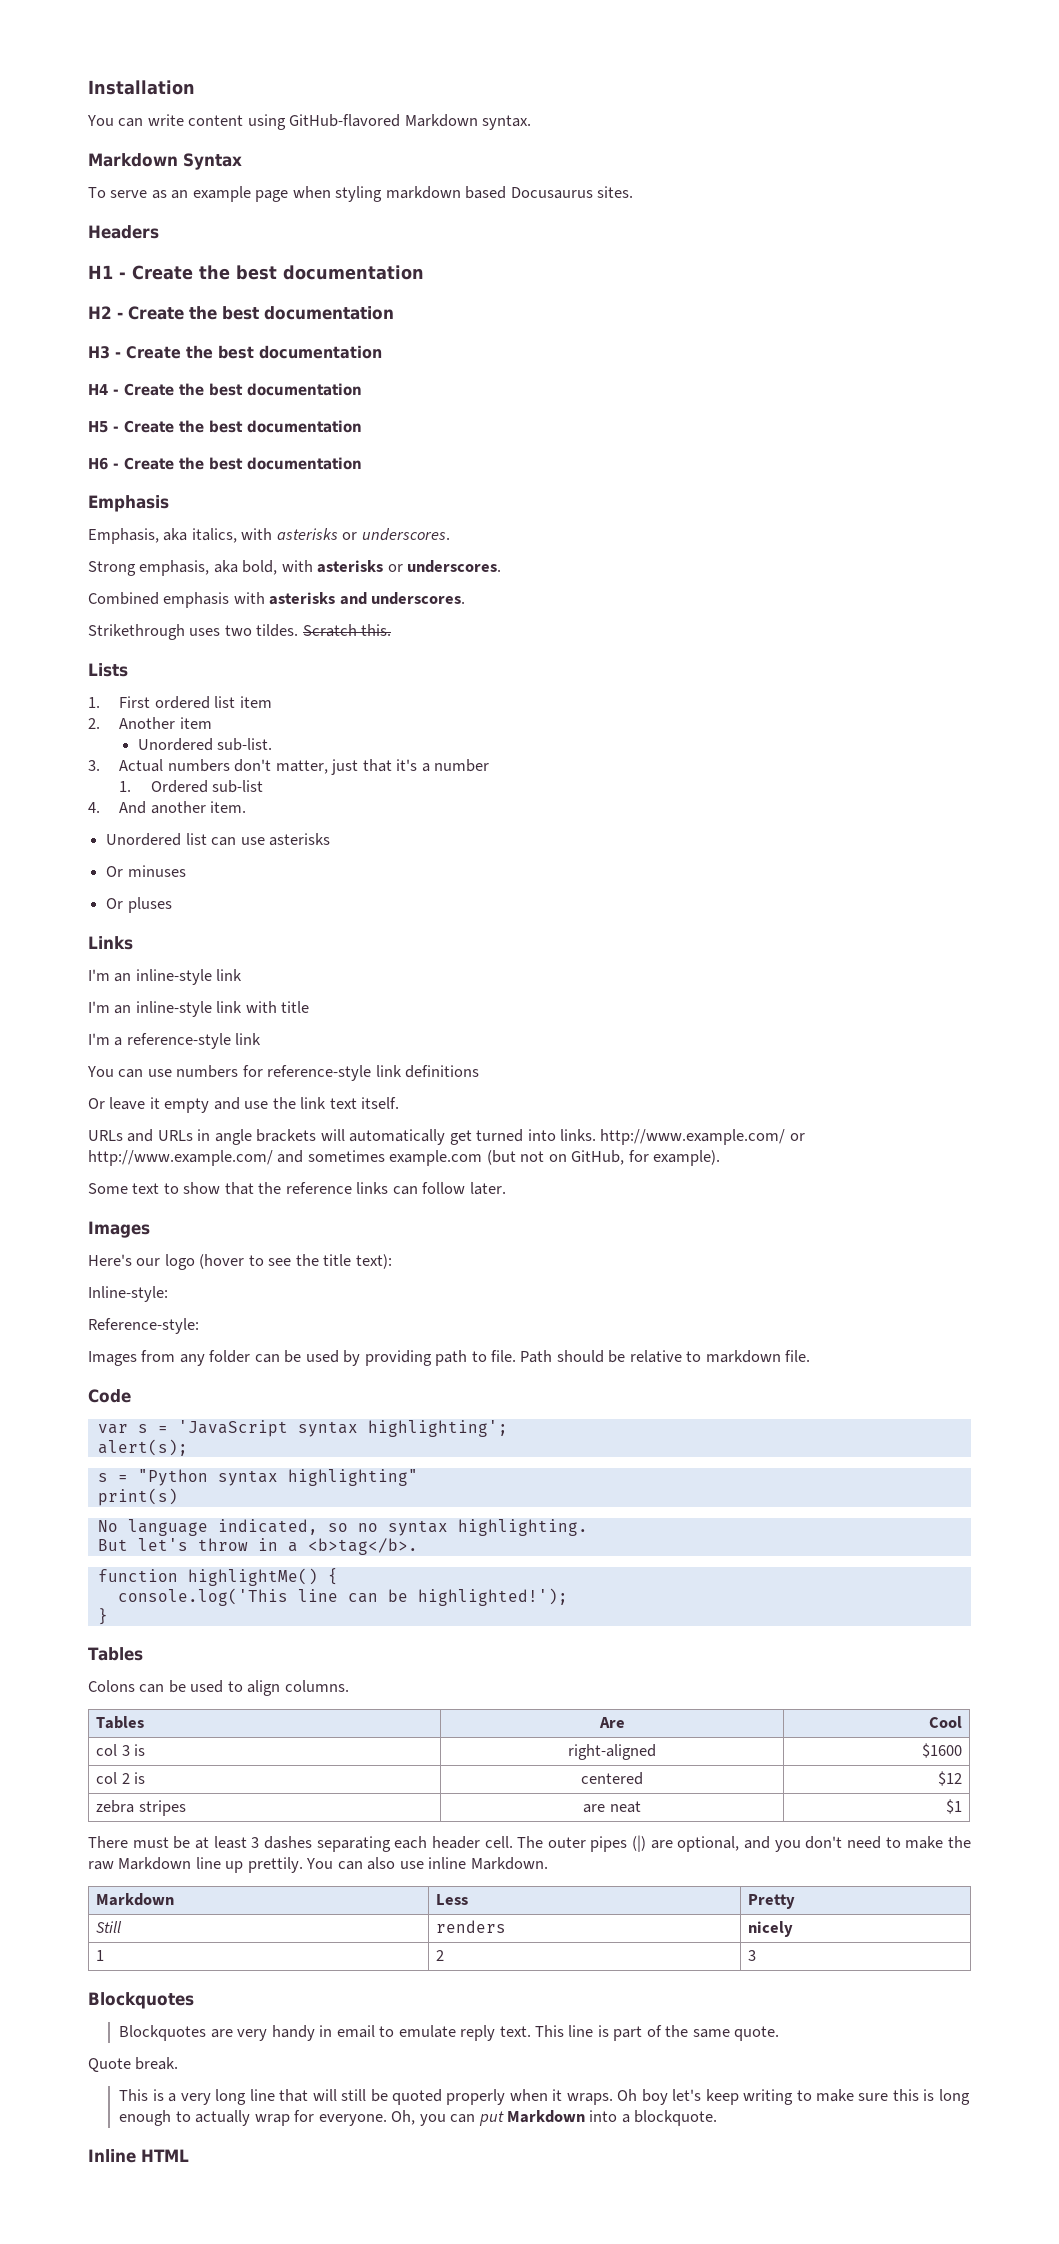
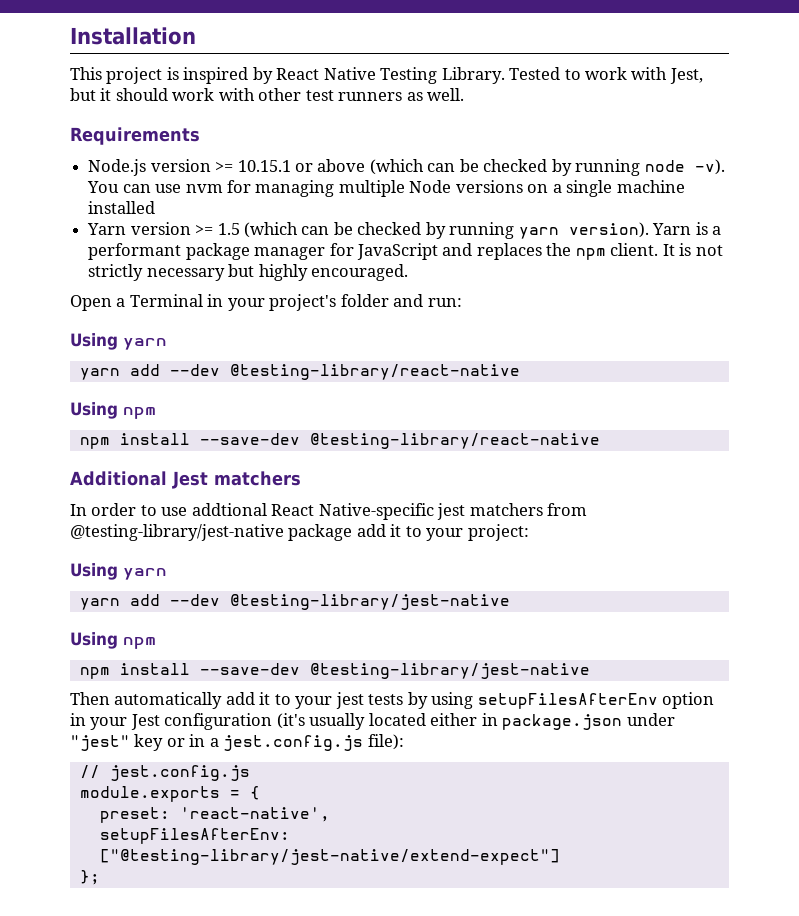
[87,114,532,130] [88,153,242,170] [88,186,634,202] [88,225,159,239] [88,265,424,280] [88,306,394,320] [88,345,382,359] [88,383,362,396] [88,420,362,433] [88,457,362,470] [88,495,169,512] [88,528,450,544] [88,560,502,576] [88,592,466,608] [88,624,392,640] [88,663,128,677] [88,696,272,709] [88,717,212,729] [137,738,273,751] [88,759,490,775] [119,780,264,793] [88,801,247,814] [106,833,330,846] [106,865,186,877] [106,897,172,913] [88,936,133,950] [88,969,243,985] [88,1001,310,1017] [88,1033,262,1049] [87,1065,480,1081] [88,1097,400,1113] [88,1129,805,1145] [88,1150,721,1166] [88,1182,506,1195] [88,1221,150,1238] [88,1254,392,1270] [88,1286,168,1302] [88,1318,199,1334] [88,1350,811,1366] [88,1389,131,1403] [97,1420,508,1437] [97,1439,188,1456] [97,1469,418,1486] [97,1488,178,1506] [97,1519,588,1536] [97,1538,418,1555] [97,1568,338,1586] [117,1588,568,1606] [97,1608,108,1625] [88,1647,143,1661] [88,1680,349,1696] [96,1716,145,1729] [598,1717,625,1728] [928,1716,962,1728] [96,1744,146,1756] [568,1744,656,1760] [921,1743,962,1758] [96,1772,146,1784] [581,1772,643,1785] [937,1771,962,1786] [96,1800,186,1816] [583,1801,641,1813] [945,1799,962,1814] [88,1835,972,1852] [88,1857,548,1873] [96,1893,175,1906] [436,1894,469,1905] [748,1894,796,1909] [96,1921,123,1933] [436,1920,507,1933] [748,1921,794,1937] [96,1950,105,1961] [436,1950,445,1961] [748,1950,757,1961] [88,1992,194,2009] [119,2025,780,2041] [88,2057,179,2072] [119,2089,970,2105] [119,2110,718,2126] [88,2149,189,2163] You can write content using GitHub-flavored Markdown syntax. // Markdown Syntax // To serve as an example page when styling markdown based Docusaurus sites. // Headers // H1 - Create the best documentation // H2 - Create the best documentation // H3 - Create the best documentation // H4 - Create the best documentation // H5 - Create the best documentation // H6 - Create the best documentation // Emphasis // Emphasis, aka italics, with asterisks or underscores. // Strong emphasis, aka bold, with asterisks or underscores. // Combined emphasis with asterisks and underscores. // Strikethrough uses two tildes. Scratch this. // Lists // 1. First ordered list item // 2. Another item // Unordered sub-list. // 3. Actual numbers don't matter, just that it's a number // 1. Ordered sub-list // 4. And another item. // Unordered list can use asterisks // Or minuses // Or pluses // Links // I'm an inline-style link // I'm an inline-style link with title // I'm a reference-style link // You can use numbers for reference-style link definitions // Or leave it empty and use the link text itself. // URLs and URLs in angle brackets will automatically get turned into links. http://www.example.com/ or http://www.example.com/ and sometimes example.com (but not on GitHub, for example). // Some text to show that the reference links can follow later. // Images // Here's our logo (hover to see the title text): // Inline-style: // Reference-style: // Images from any folder can be used by providing path to file. Path should be relative to markdown file. // Code // var s = 'JavaScript syntax highlighting'; // alert(s); // s = "Python syntax highlighting" // print(s) // No language indicated, so no syntax highlighting. // But let's throw in a <b>tag</b>. // function highlightMe() { // console.log('This line can be highlighted!'); // } // Tables // Colons can be used to align columns. // Tables | Are | Cool // col 3 is | right-aligned | $1600 // col 2 is | centered | $12 // zebra stripes | are neat | $1 // There must be at least 3 dashes separating each header cell. The outer pipes (|) are optional, and you don't need to make the raw Markdown line up prettily. You can also use inline Markdown. // Markdown | Less | Pretty // Still | renders | nicely // 1 | 2 | 3 // Blockquotes // Blockquotes are very handy in email to emulate reply text. This line is part of the same quote. // Quote break. // This is a very long line that will still be quoted properly when it wraps. Oh boy let's keep writing to make sure this is long enough to actually wrap for everyone. Oh, you can put Markdown into a blockquote. // Inline HTML -> [70,67,703,84] [70,88,465,101] [70,127,200,145] [88,159,725,176] [87,180,685,197] [88,201,156,214] [87,222,722,239] [88,243,723,260] [88,264,408,281] [70,294,462,311] [70,333,167,350] [79,364,520,380] [70,402,156,419] [79,433,600,449] [70,471,301,489] [70,503,588,520] [70,524,529,541] [70,563,167,580] [79,594,510,610] [70,632,156,649] [79,663,590,679] [70,692,715,709] [70,713,675,730] [70,734,404,751] [79,765,250,781] [79,786,260,802] [99,807,330,823] [99,828,290,844] [99,849,560,865] [79,870,100,885] This project is inspired by React Native Testing Library. Tested to work with Jest, but it should work with other test runners as well. // Requirements // Node.js version >= 10.15.1 or above (which can be checked by running node -v). You can use nvm for managing multiple Node versions on a single machine installed // Yarn version >= 1.5 (which can be checked by running yarn version). Yarn is a performant package manager for JavaScript and replaces the npm client. It is not strictly necessary but highly encouraged. // Open a Terminal in your project's folder and run: // Using yarn // yarn add --dev @testing-library/react-native // Using npm // npm install --save-dev @testing-library/react-native // Additional Jest matchers // In order to use addtional React Native-specific jest matchers from @testing-library/jest-native package add it to your project: // Using yarn // yarn add --dev @testing-library/jest-native // Using npm // npm install --save-dev @testing-library/jest-native // Then automatically add it to your jest tests by using setupFilesAfterEnv option in your Jest configuration (it's usually located either in package.json under "jest" key or in a jest.config.js file): // // jest.config.js // module.exports = { // preset: 'react-native', // setupFilesAfterEnv: ["@testing-library/jest-native/extend-expect"] // };

